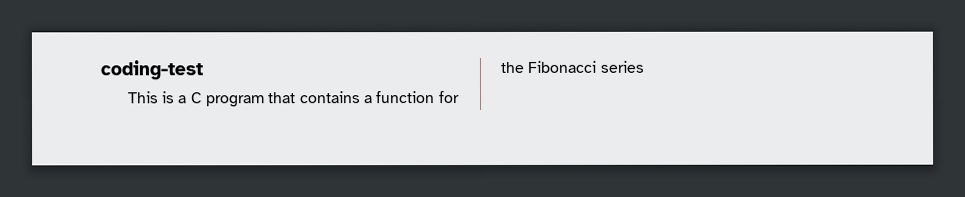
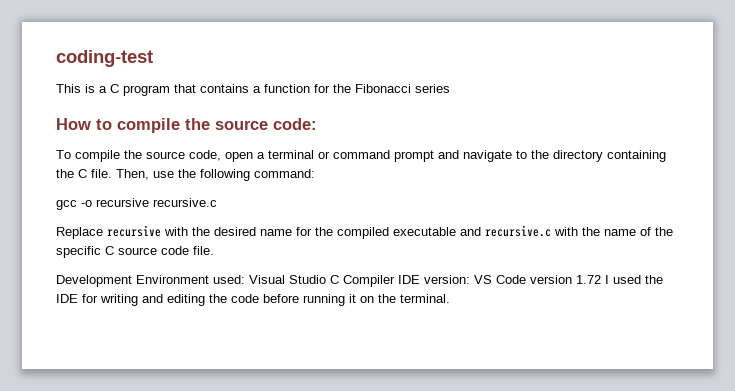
(644, 66) none -> [56,118,317,133] [56,150,666,162] [56,169,315,181] [56,198,217,210] [56,225,673,239] [56,246,214,258] [56,275,663,287] [56,294,450,306] // How to compile the source code: // To compile the source code, open a terminal or command prompt and navigate to the directory containing the C file. Then, use the following command: // gcc -o recursive recursive.c // Replace recursive with the desired name for the compiled executable and recursive.c with the name of the specific C source code file. // Development Environment used: Visual Studio C Compiler IDE version: VS Code version 1.72 I used the IDE for writing and editing the code before running it on the terminal.

